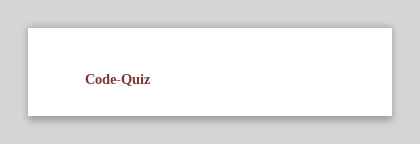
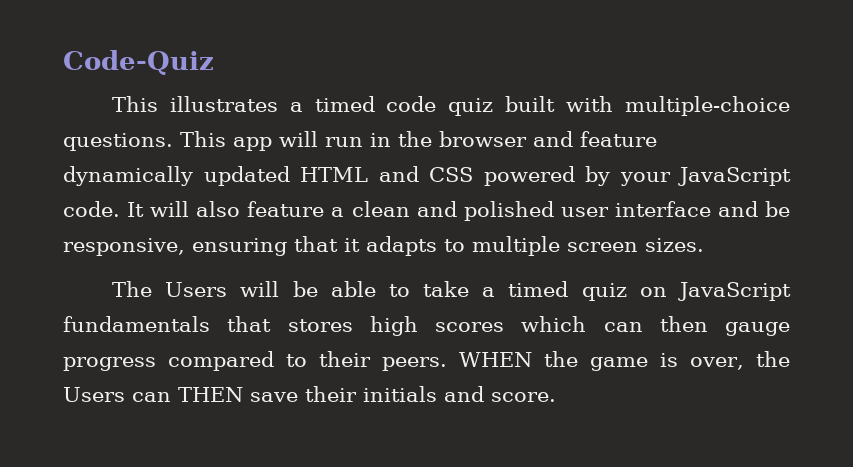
(151, 80) none -> [111,96,790,116] [63,131,657,151] [63,166,791,186] [63,201,791,221] [63,236,704,256] [111,281,791,301] [63,316,790,336] [63,351,790,371] [63,386,556,402] // This illustrates a timed code quiz built with multiple-choice questions. This app will run in the browser and feature dynamically updated HTML and CSS powered by your JavaScript code. It will also feature a clean and polished user interface and be responsive, ensuring that it adapts to multiple screen sizes. // The Users will be able to take a timed quiz on JavaScript fundamentals that stores high scores which can then gauge progress compared to their peers. WHEN the game is over, the Users can THEN save their initials and score.

